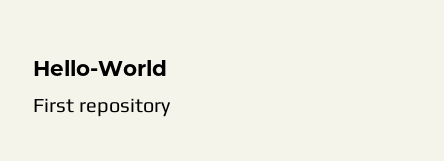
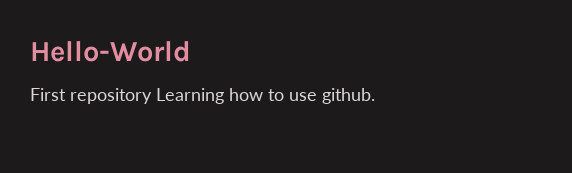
(172, 107) none -> [156,88,375,104] Learning how to use github.

